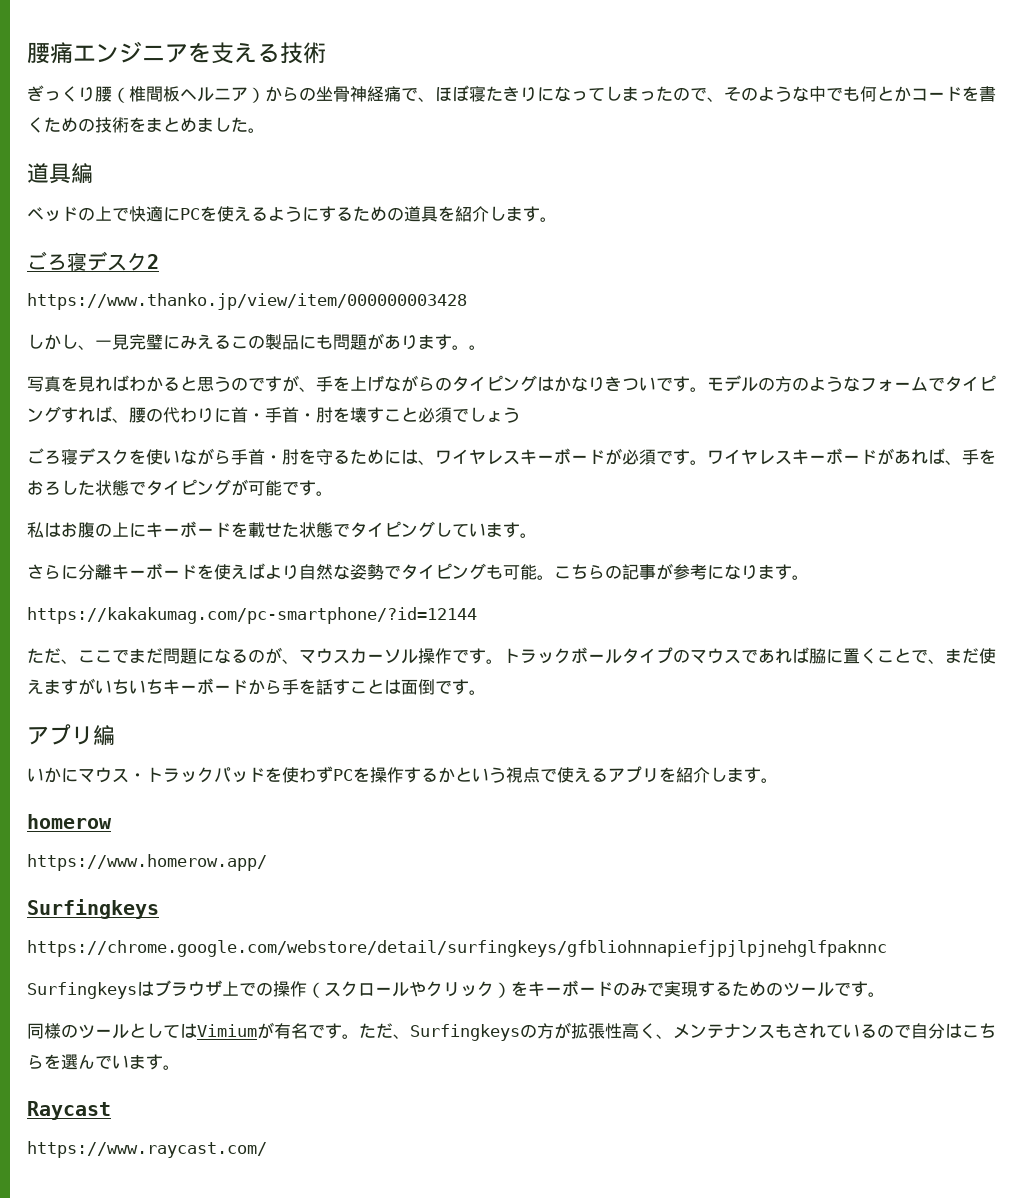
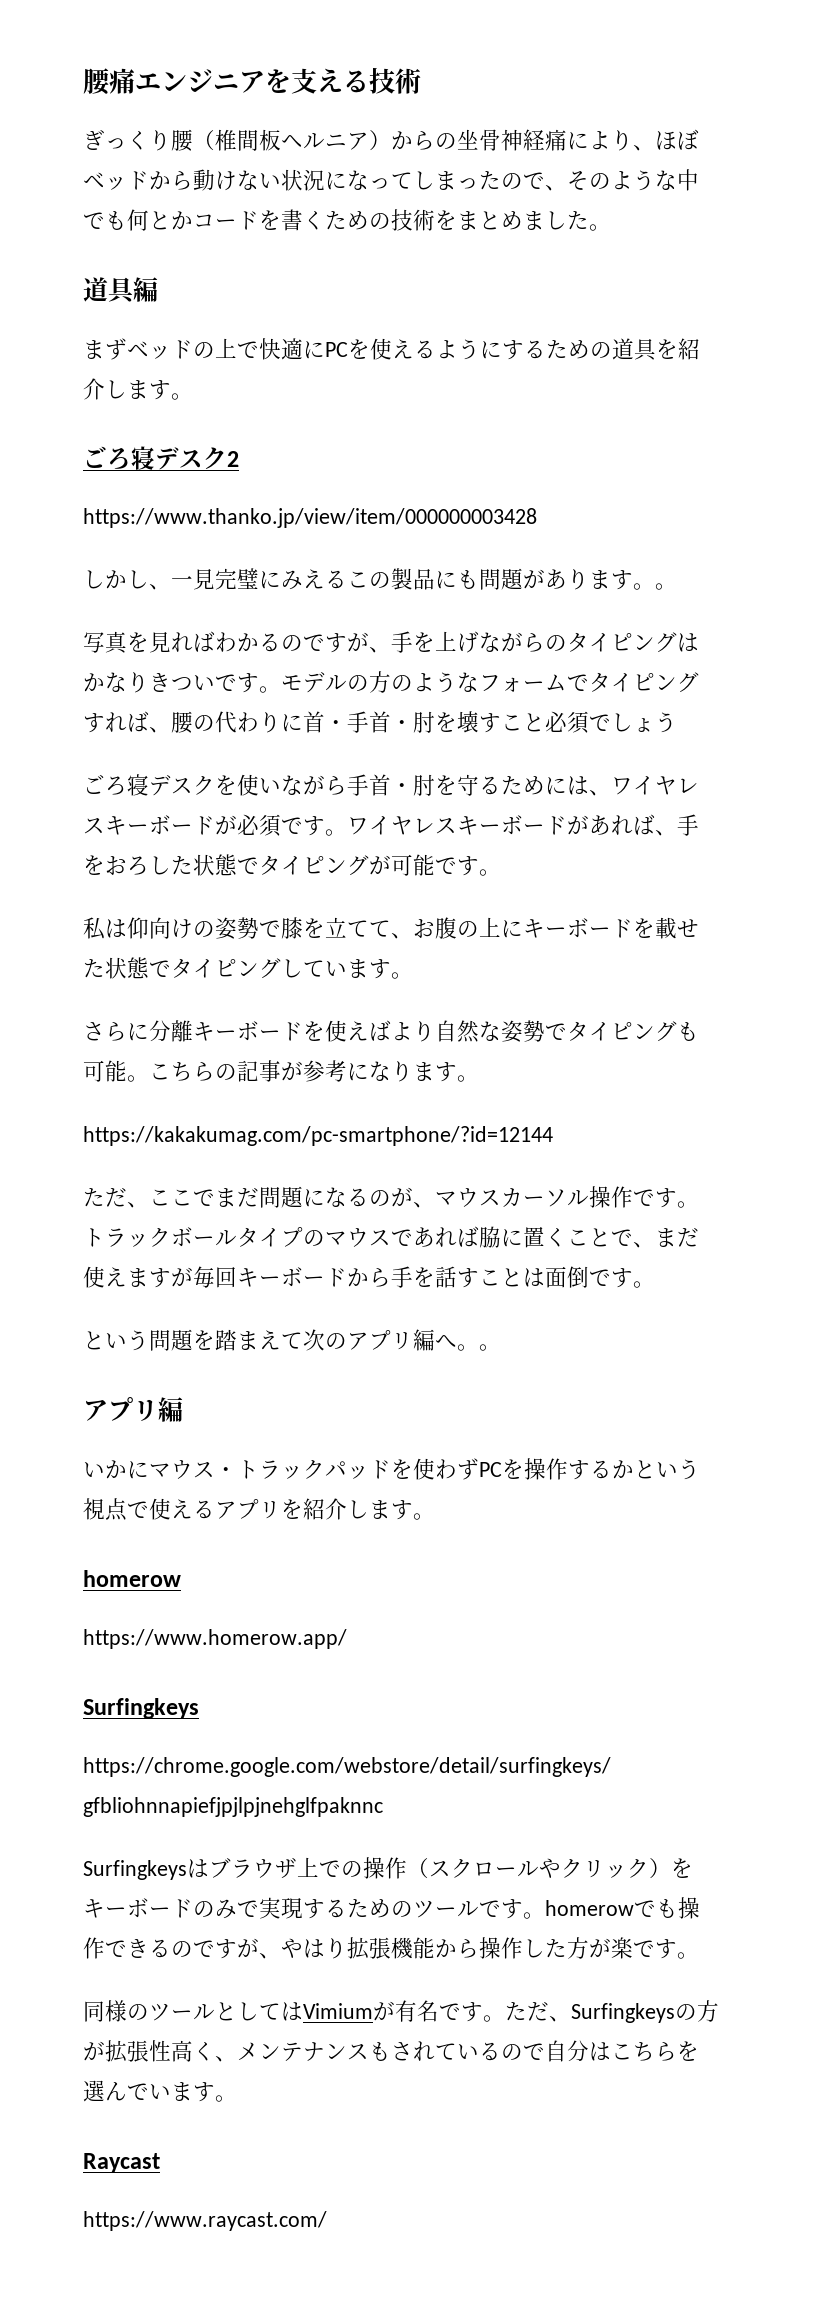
[401,85,537,102] で、ほぼ寝たきり -> [567,129,699,151] [83,169,325,191] により、ほぼベッドから動けない状況
(93, 173) none -> [83,338,127,360] まず
[180,376,231,392] と思う -> (281, 642) none
(61, 529) none -> [127,917,413,940] 仰向けの姿勢で膝を立てて、
[95,679,163,694] いちいち -> [193,1266,237,1288] 毎回
(486, 692) none -> [83,1329,501,1351] // という問題を踏まえて次のアプリ編へ。。
(885, 994) none -> [545,1897,700,1919] [83,1937,699,1960] homerowでも操作できるのですが、やはり拡張機能から操作した方が楽です。

